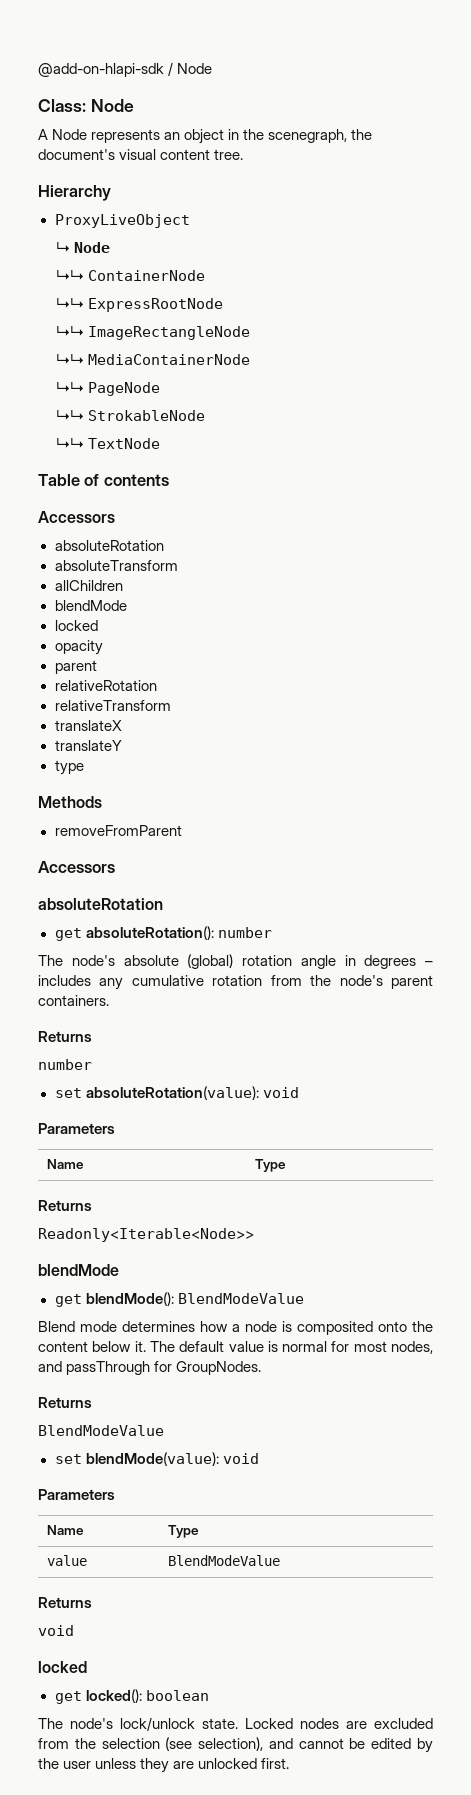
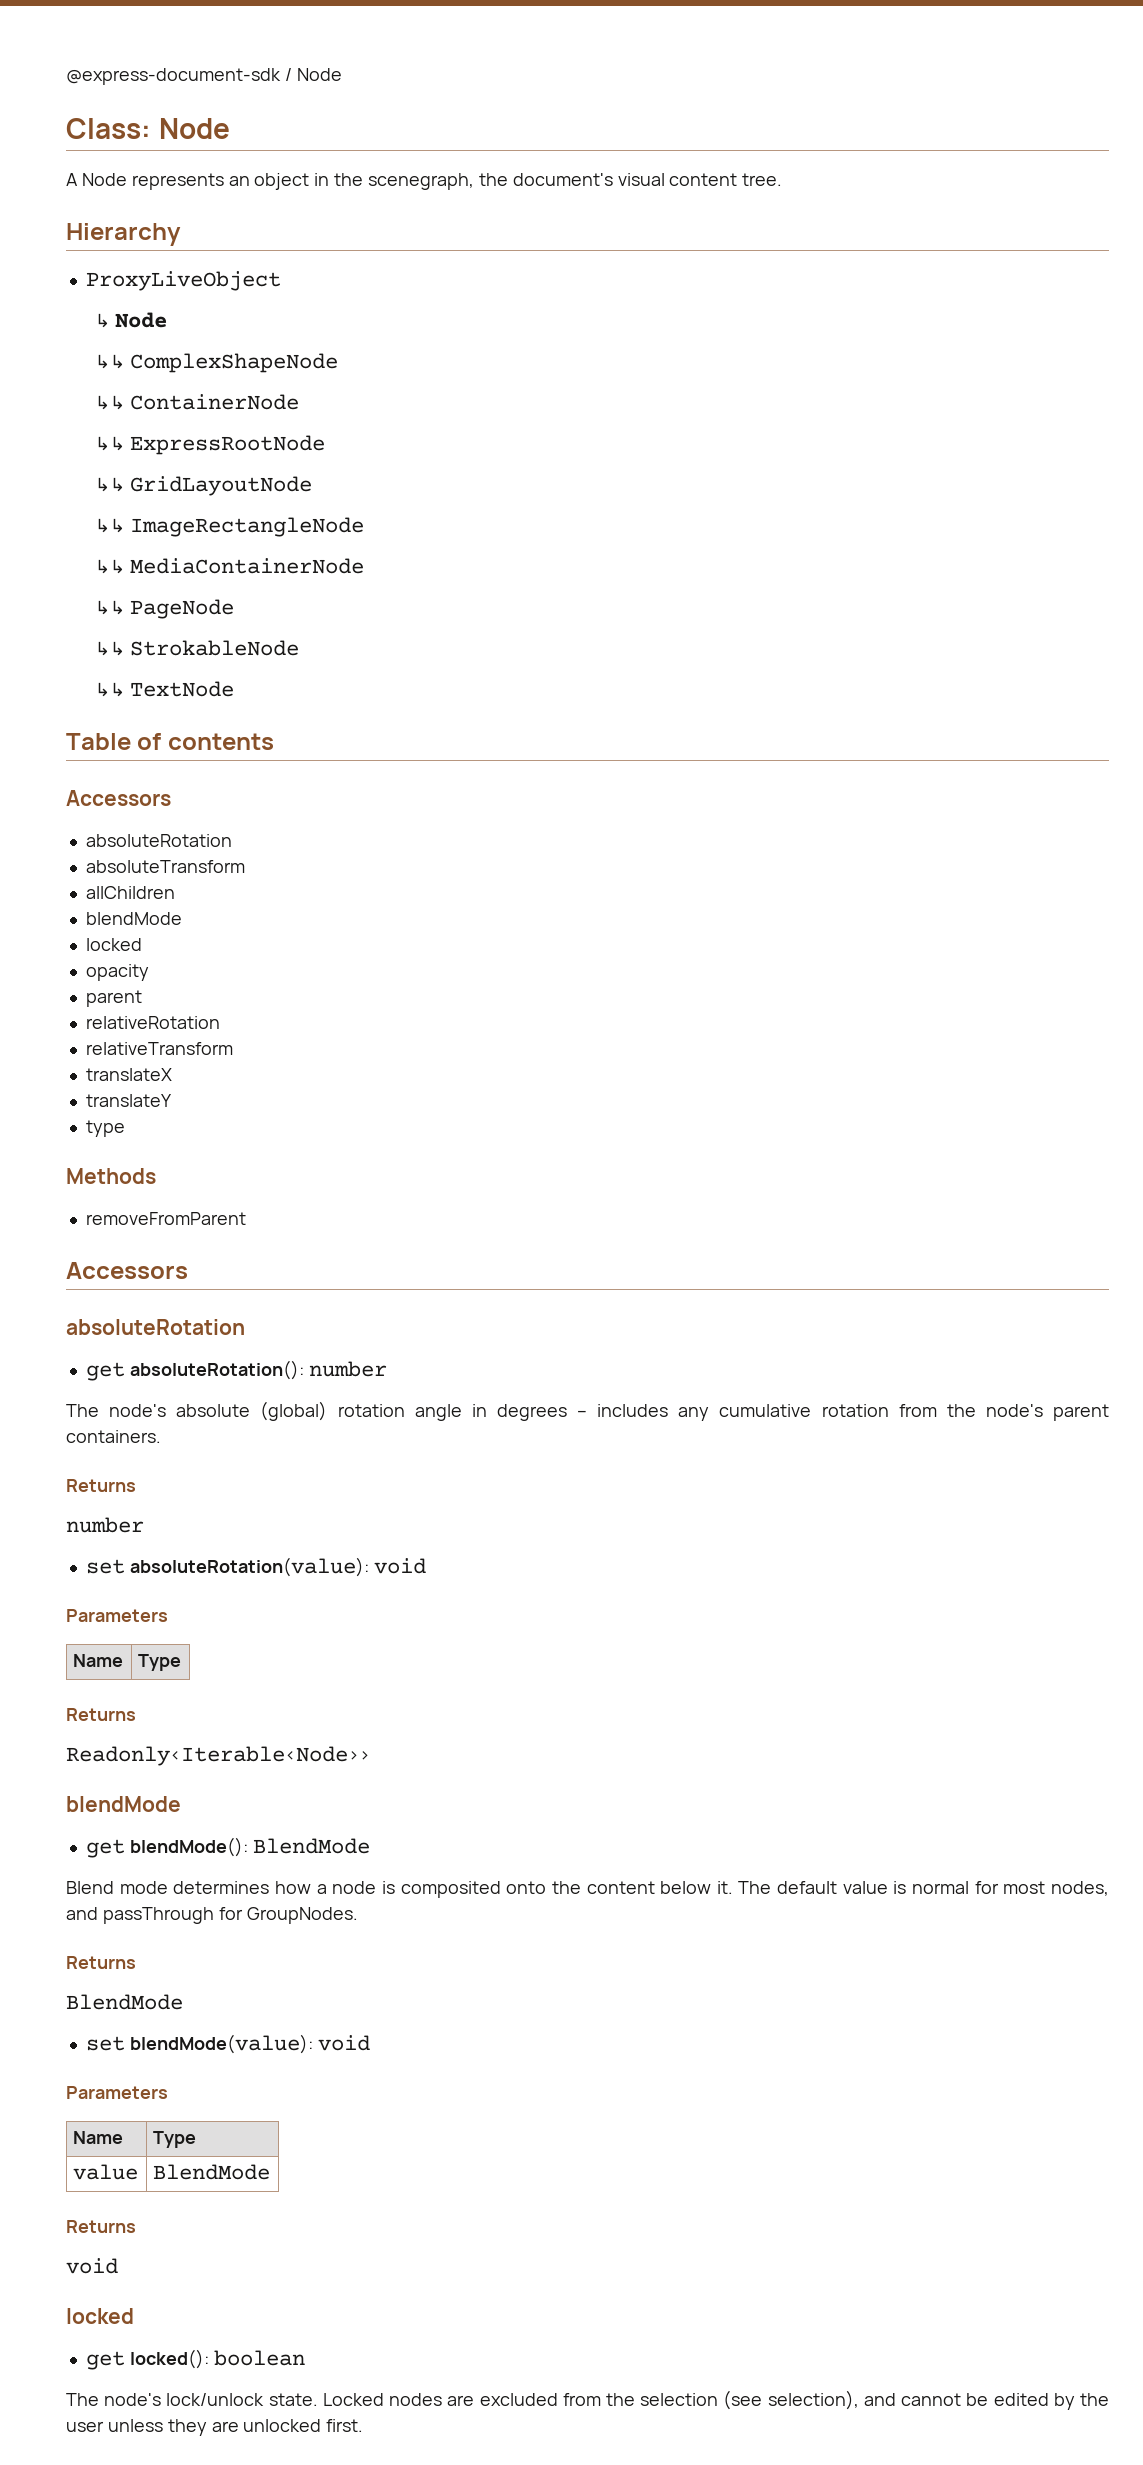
[38,63,164,77] @add-on-hlapi-sdk -> [66,68,281,85] @express-document-sdk
(111, 247) none -> [95,353,338,373] // ↳↳ ComplexShapeNode
(224, 305) none -> [95,476,312,496] // ↳↳ GridLayoutNode
[177,1293,304,1304] BlendModeValue -> [252,1838,370,1854] BlendMode
[38,1425,164,1436] BlendModeValue -> [66,1994,183,2010] BlendMode
[167,1555,280,1566] BlendModeValue -> [153,2164,271,2180] BlendMode

